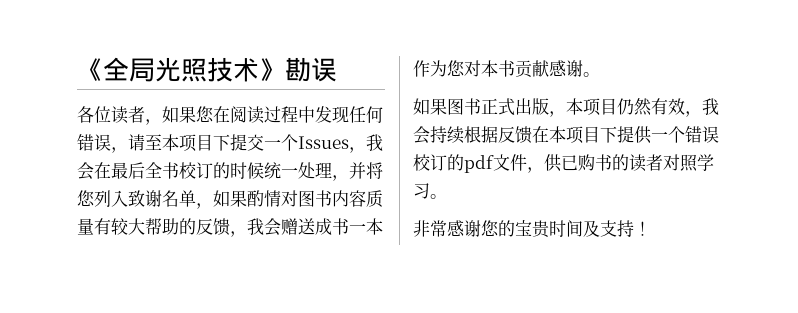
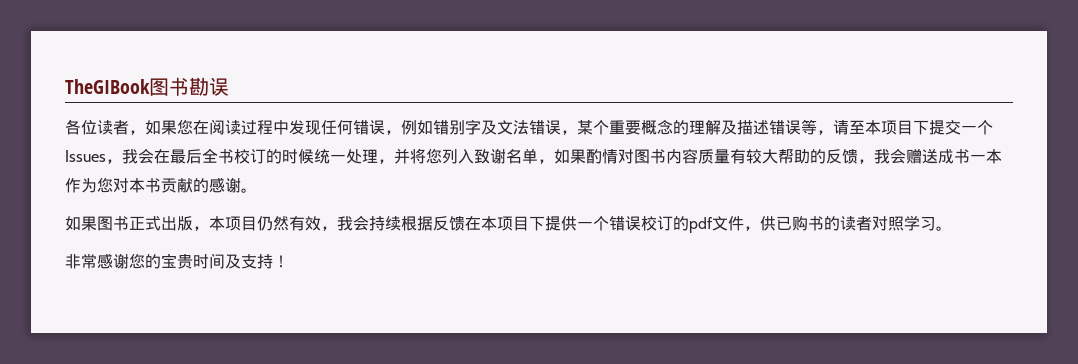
[77,57,285,82] 《全局光照技术》 -> [65,77,189,96] TheGIBook图书
(128, 150) none -> [401,119,833,135] 例如错别字及文法错误，某个重要概念的理解及描述错误等，
(549, 68) none -> [193,178,209,193] 的

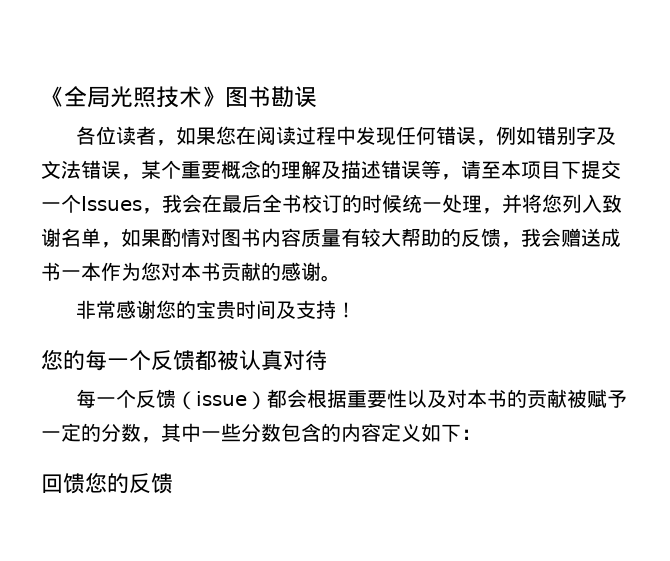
[65,79,150,94] TheGIBook -> [41,86,225,108] 《全局光照技术》
[65,215,952,233] // 如果图书正式出版，本项目仍然有效，我会持续根据反馈在本项目下提供一个错误校订的pdf文件，供已购书的读者对照学习。 -> (341, 278) none
(289, 261) none -> [41,349,327,371] [76,389,628,410] [41,423,481,443] [41,472,173,494] // 您的每一个反馈都被认真对待 // 每一个反馈（issue）都会根据重要性以及对本书的贡献被赋予一定的分数，其中一些分数包含的内容定义如下： // 回馈您的反馈

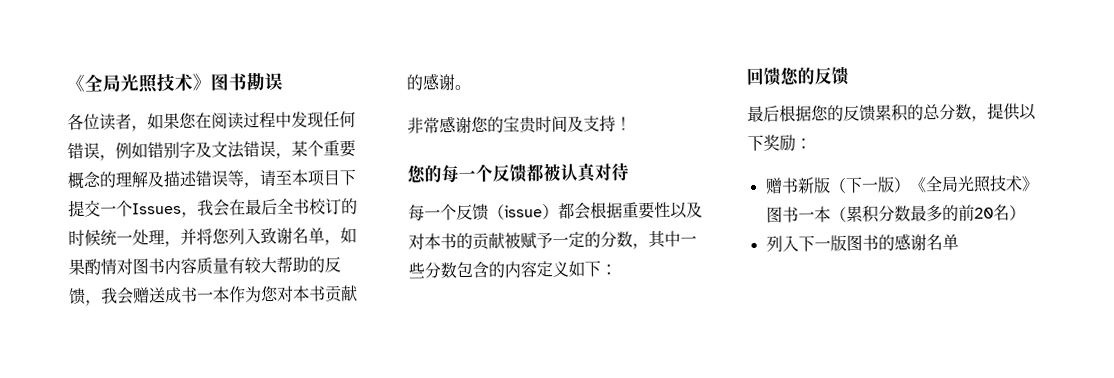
(173, 483) none -> [747,102,1037,123] [747,134,812,152] [764,175,1039,194] [765,204,1026,223] [765,233,959,252] // 最后根据您的反馈累积的总分数，提供以下奖励： // 赠书新版（下一版）《全局光照技术》图书一本（累积分数最多的前20名） // 列入下一版图书的感谢名单

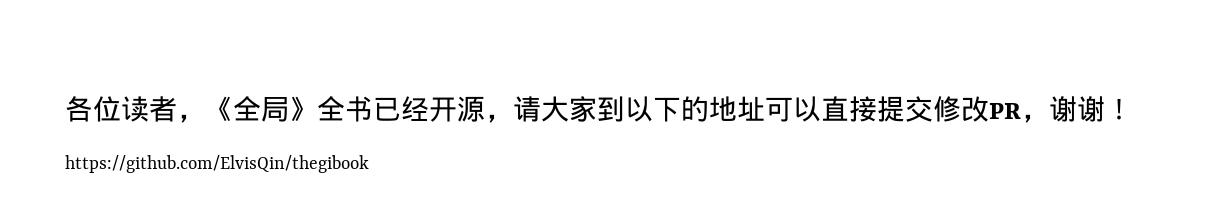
[66,72,283,94] [67,111,356,132] [67,140,356,161] [67,169,356,190] [68,198,358,218] [68,227,357,248] [68,256,341,276] [68,285,358,306] [406,73,471,91] [407,115,632,134] [407,162,629,184] [408,201,703,222] [408,230,697,250] [408,260,617,279] [746,65,849,86] [747,102,1037,123] [747,134,812,152] [764,175,1039,194] [765,204,1026,223] [765,233,959,252] 《全局光照技术》图书勘误 // 各位读者，如果您在阅读过程中发现任何错误，例如错别字及文法错误，某个重要概念的理解及描述错误等，请至本项目下提交一个Issues，我会在最后全书校订的时候统一处理，并将您列入致谢名单，如果酌情对图书内容质量有较大帮助的反馈，我会赠送成书一本作为您对本书贡献的感谢。 // 非常感谢您的宝贵时间及支持！ // 您的每一个反馈都被认真对待 // 每一个反馈（issue）都会根据重要性以及对本书的贡献被赋予一定的分数，其中一些分数包含的内容定义如下： // 回馈您的反馈 // 最后根据您的反馈累积的总分数，提供以下奖励： // 赠书新版（下一版）《全局光照技术》图书一本（累积分数最多的前20名） // 列入下一版图书的感谢名单 -> [65,96,1133,123] [65,155,369,173] 各位读者，《全局》全书已经开源，请大家到以下的地址可以直接提交修改PR，谢谢！ // https://github.com/ElvisQin/thegibook

